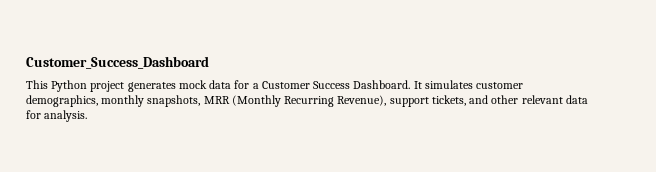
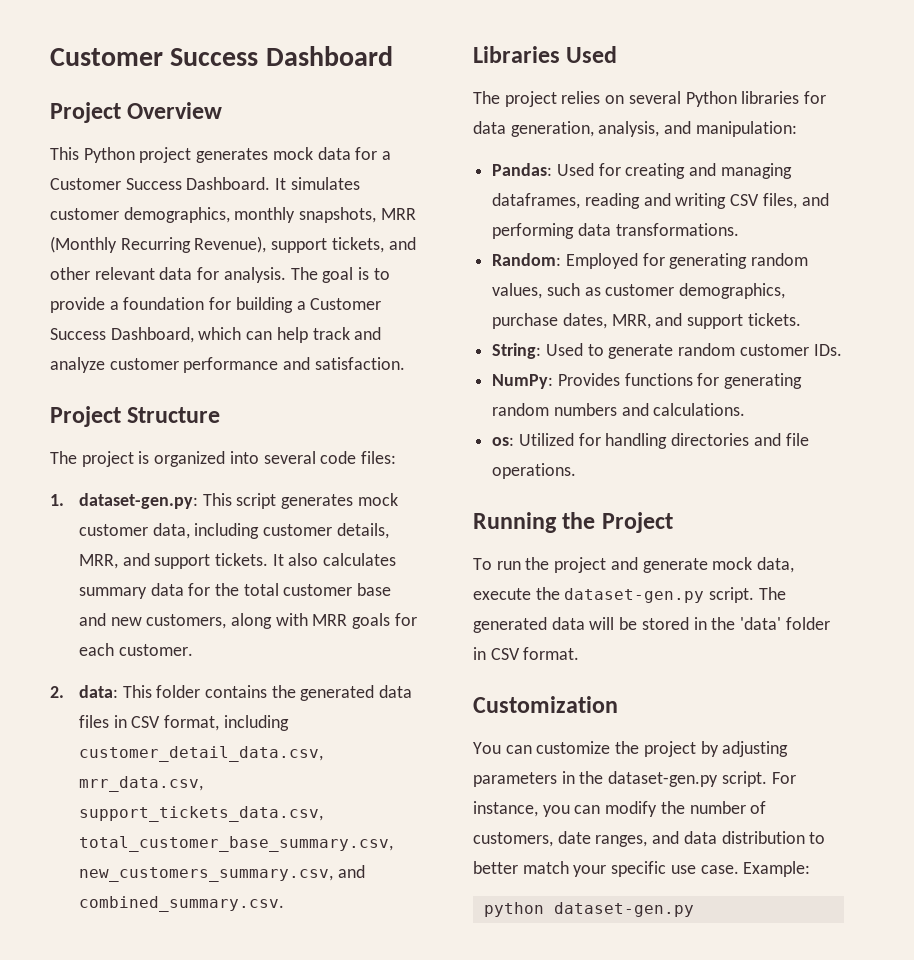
[26,56,209,69] Customer_Success_Dashboard -> [50,46,393,66] [50,102,223,123] Customer Success Dashboard // Project Overview
(88, 116) none -> [290,267,390,283] [50,297,382,313] [50,327,382,343] [50,357,405,373] [50,406,221,427] [50,451,397,467] [50,493,398,509] [78,523,389,539] [78,553,397,569] [78,583,392,599] [78,613,417,629] [78,643,193,656] [50,685,413,701] [78,715,289,731] [78,746,323,762] [78,776,203,792] [78,806,323,822] [78,836,393,852] [78,865,365,882] [78,896,284,912] [473,46,618,63] [473,91,827,107] [473,121,797,137] [492,163,792,179] [492,193,829,209] [492,223,739,239] [492,253,809,269] [492,283,786,299] [492,313,801,329] [492,343,842,359] [492,373,803,389] [492,403,746,416] [492,433,809,449] [492,463,577,479] [473,512,673,533] [473,557,795,573] [473,587,786,603] [473,617,830,633] [473,647,580,660] [473,696,618,713] [473,741,789,757] [473,771,796,787] [473,801,767,817] [473,831,826,847] [473,861,811,877] [483,902,694,917] The goal is to provide a foundation for building a Customer Success Dashboard, which can help track and analyze customer performance and satisfaction. // Project Structure // The project is organized into several code files: // 1. dataset-gen.py: This script generates mock customer data, including customer details, MRR, and support tickets. It also calculates summary data for the total customer base and new customers, along with MRR goals for each customer. // 2. data: This folder contains the generated data files in CSV format, including customer_detail_data.csv, mrr_data.csv, support_tickets_data.csv, total_customer_base_summary.csv, new_customers_summary.csv, and combined_summary.csv. // Libraries Used // The project relies on several Python libraries for data generation, analysis, and manipulation: // Pandas: Used for creating and managing dataframes, reading and writing CSV files, and performing data transformations. // Random: Employed for generating random values, such as customer demographics, purchase dates, MRR, and support tickets. // String: Used to generate random customer IDs. // NumPy: Provides functions for generating random numbers and calculations. // os: Utilized for handling directories and file operations. // Running the Project // To run the project and generate mock data, execute the dataset-gen.py script. The generated data will be stored in the 'data' folder in CSV format. // Customization // You can customize the project by adjusting parameters in the dataset-gen.py script. For instance, you can modify the number of customers, date ranges, and data distribution to better match your specific use case. Example: // python dataset-gen.py

